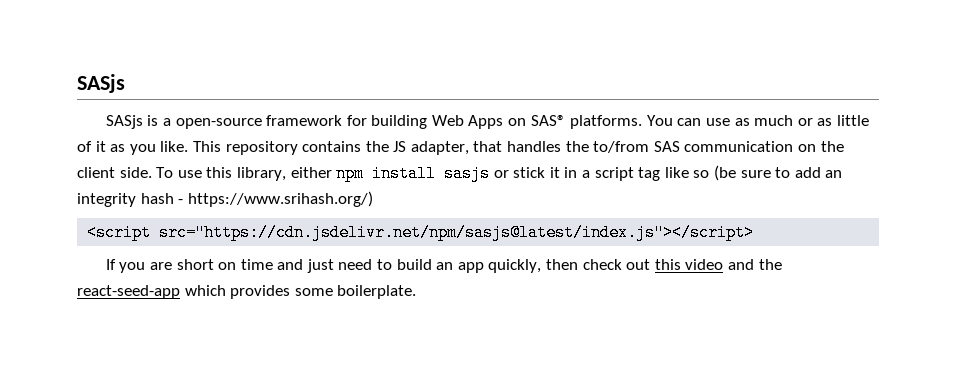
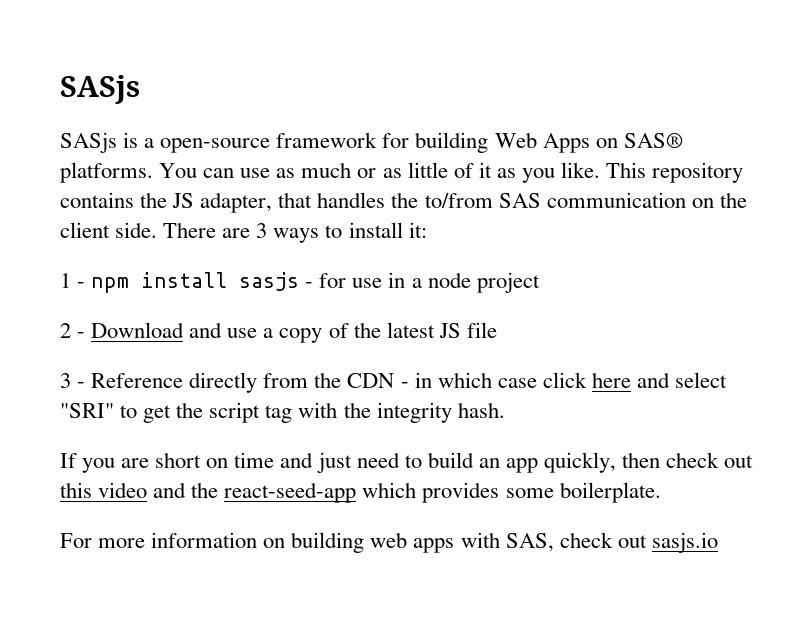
[156,165,843,182] [77,191,373,207] [87,224,755,241] To use this library, either npm install sasjs or stick it in a script tag like so (be sure to add an integrity hash - https://www.srihash.org/) // <script src="https://cdn.jsdelivr.net/npm/sasjs@latest/index.js"></script> -> [163,222,427,243] [60,272,540,293] [60,322,497,343] [60,372,728,393] [60,402,505,423] There are 3 ways to install it: // 1 - npm install sasjs - for use in a node project // 2 - Download and use a copy of the latest JS file // 3 - Reference directly from the CDN - in which case click here and select "SRI" to get the script tag with the integrity hash.
(417, 292) none -> [60,532,718,553] // For more information on building web apps with SAS, check out sasjs.io

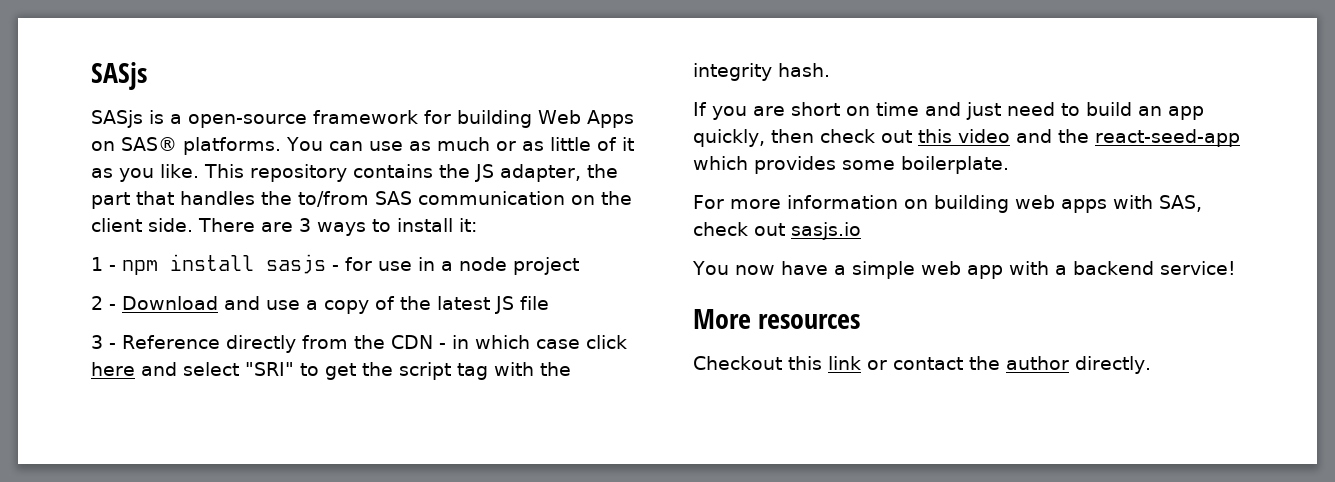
(273, 202) none -> [586,164,618,178] [91,192,130,209] the part
(718, 542) none -> [692,261,1236,279] [693,309,861,329] [693,356,1151,374] // You now have a simple web app with a backend service! // More resources // Checkout this link or contact the author directly.

